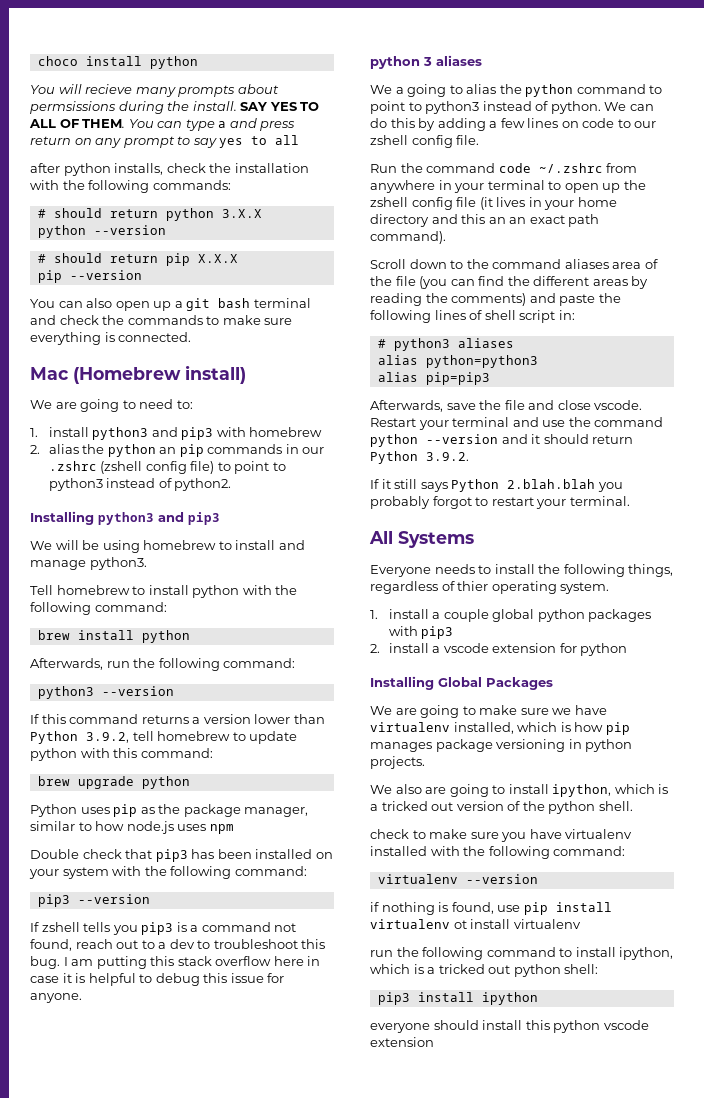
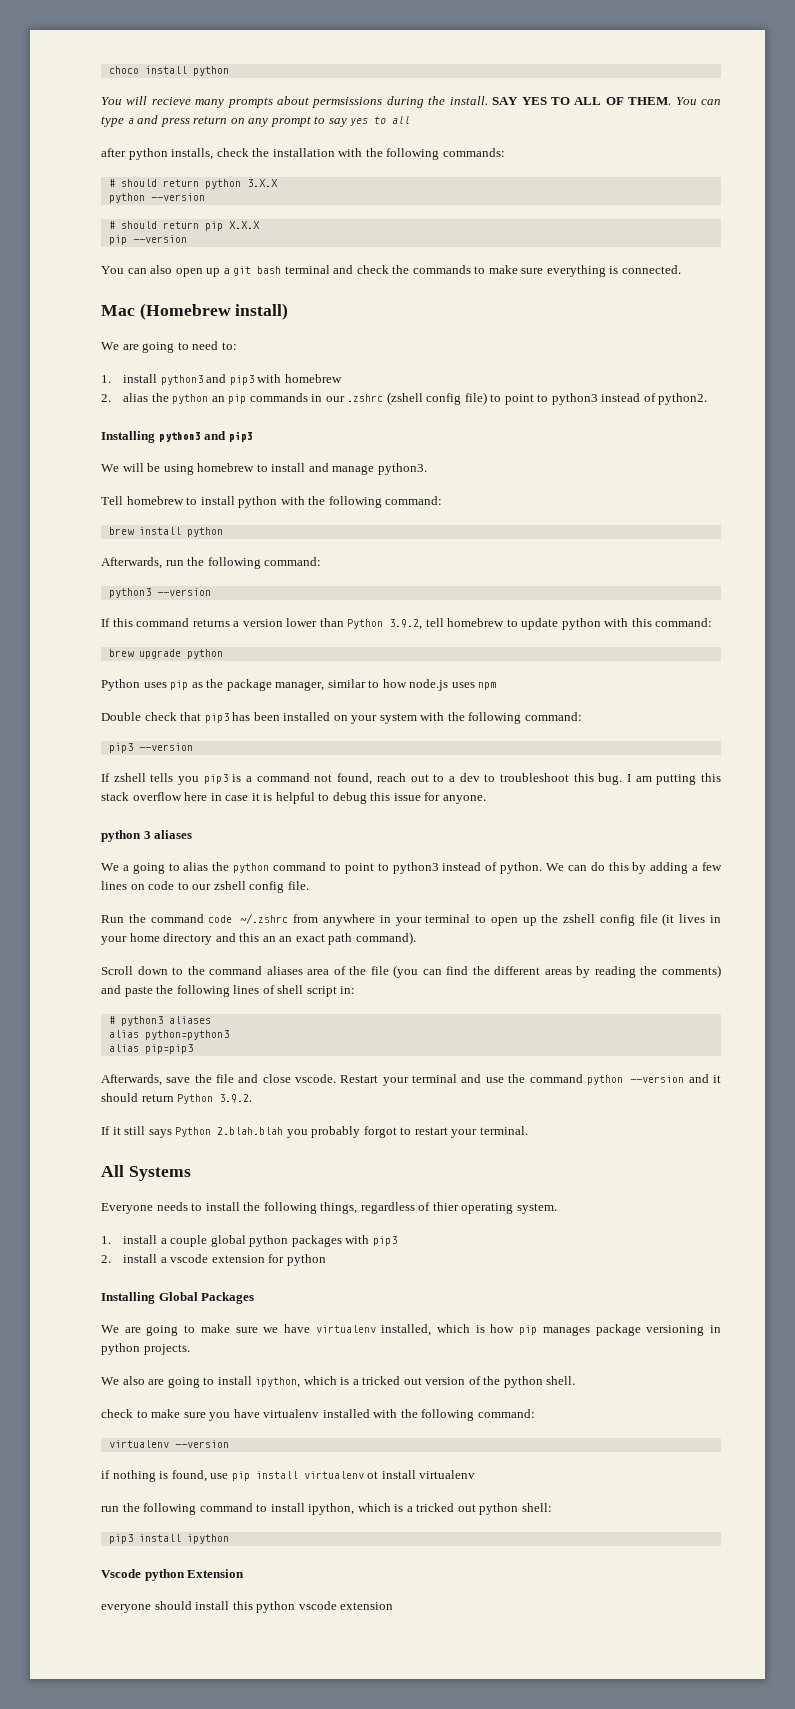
(538, 998) none -> [101,1569,245,1581] // Vscode python Extension

